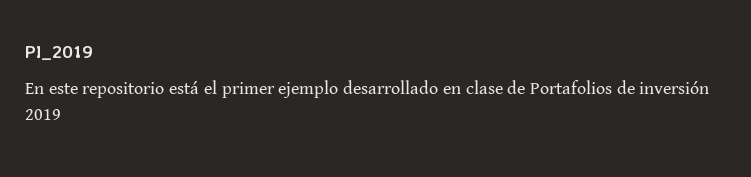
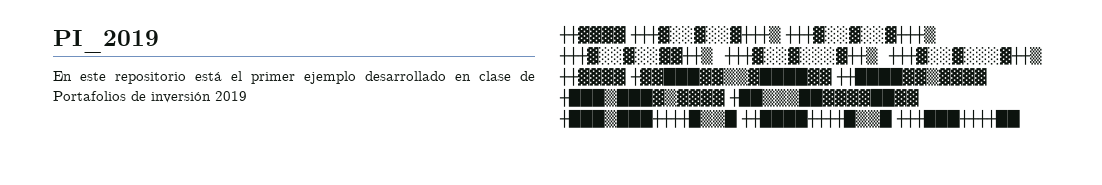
(61, 114) none -> [559,25,936,44] [559,46,1042,65] [559,67,987,86] [559,88,919,107] [559,109,1020,128] // ┼┼▓▓▓▓ ┼┼┼▓░░▓░░▓┼┼┼▒ ┼┼┼▓░░▓░░▓┼┼┼▒ ┼┼┼▓░░▓░░▓▓┼┼▒ ┼┼┼▓░░▓░░░▓┼┼▒ ┼┼┼▓░░▓░░░▓┼┼▒ ┼┼▓▓▓▓ ┼▓▓███▓▓▒▒▓████▓▓ ┼┼████▓▓▒▓▓▓▓ ┼███▒███▓▒▓▓▓▓ ┼██▒▒▒██▓▓▓▓██▓▓ ┼███▒███┼┼┼┼█▒▒█ ┼┼████┼┼┼┼█▒▒█ ┼┼┼███┼┼┼┼██

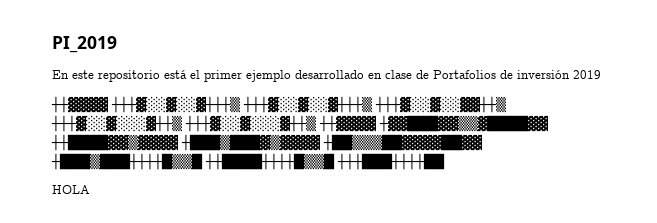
(1020, 118) none -> [52,185,90,194] // HOLA

